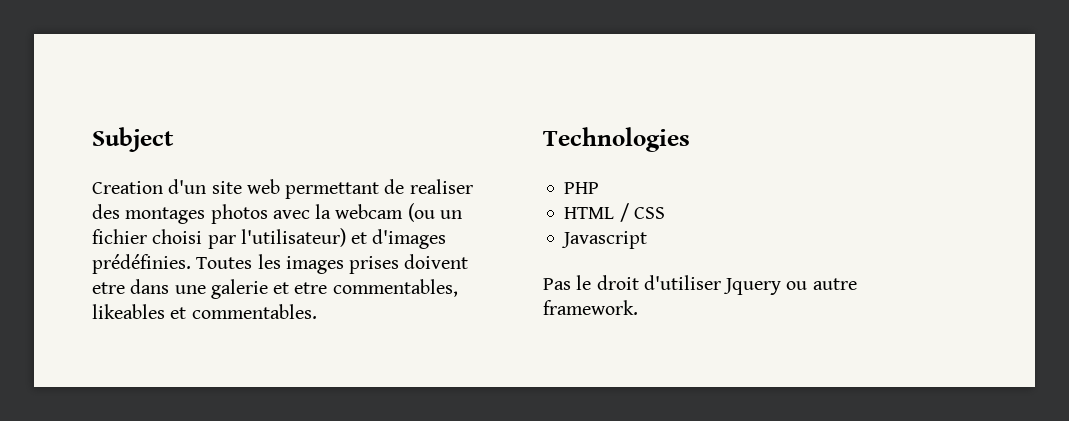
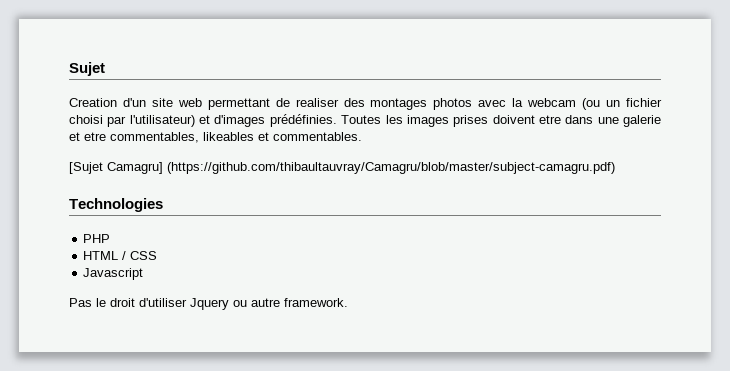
[92,127,174,152] Subject -> [69,62,105,76] Sujet
(317, 311) none -> [69,162,615,174] // [Sujet Camagru] (https://github.com/thibaultauvray/Camagru/blob/master/subject-camagru.pdf)

